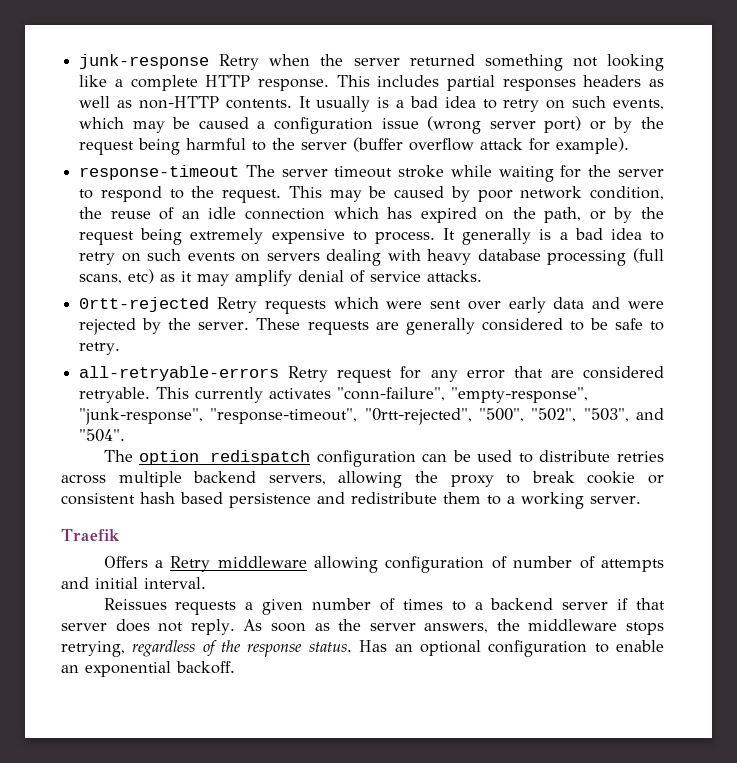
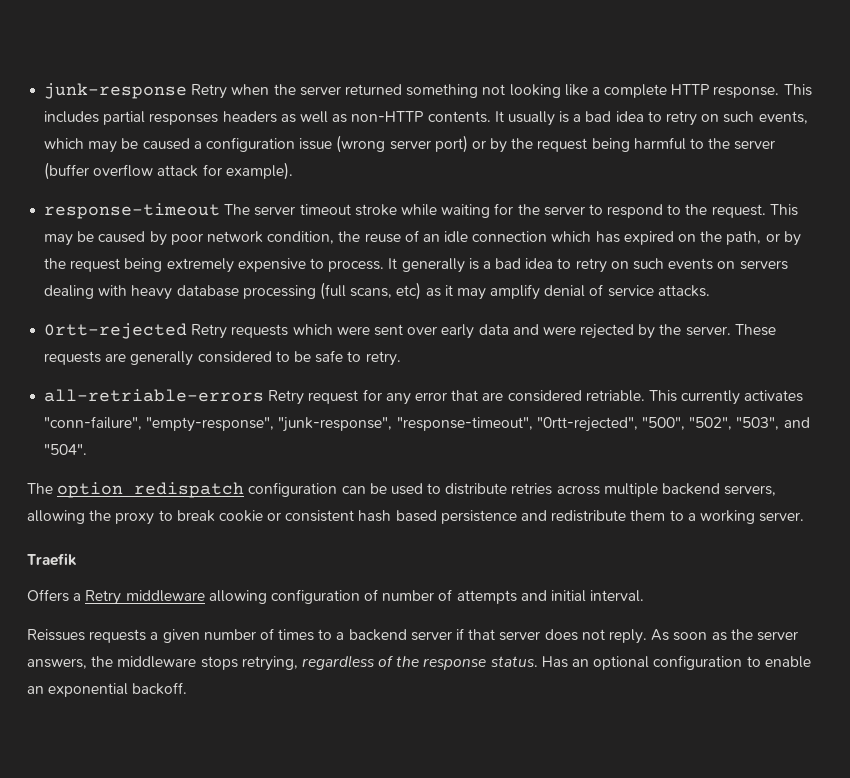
[79,366,280,381] all-retryable-errors -> [44,389,265,402] all-retriable-errors
[79,387,151,403] retryable. -> [585,390,645,402] retriable.

